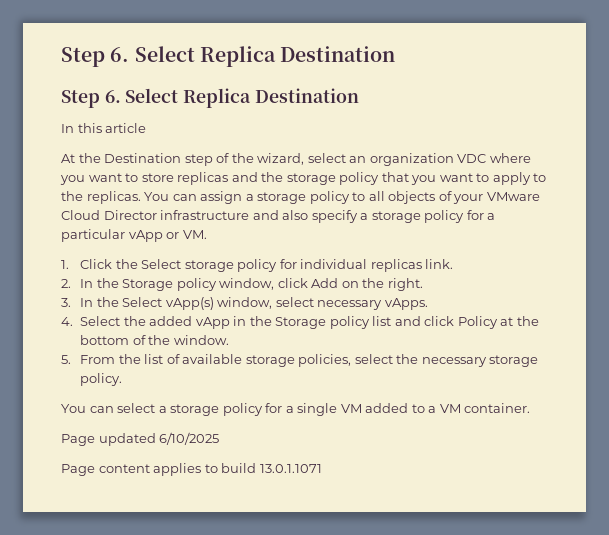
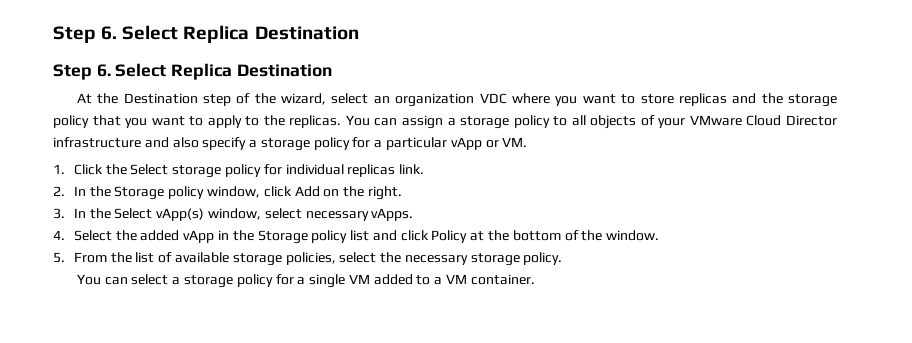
[61,123,147,133] // In this article -> (332, 70) none
[61,432,220,446] [61,463,322,476] // Page updated 6/10/2025 // Page content applies to build 13.0.1.1071 -> (535, 279) none

